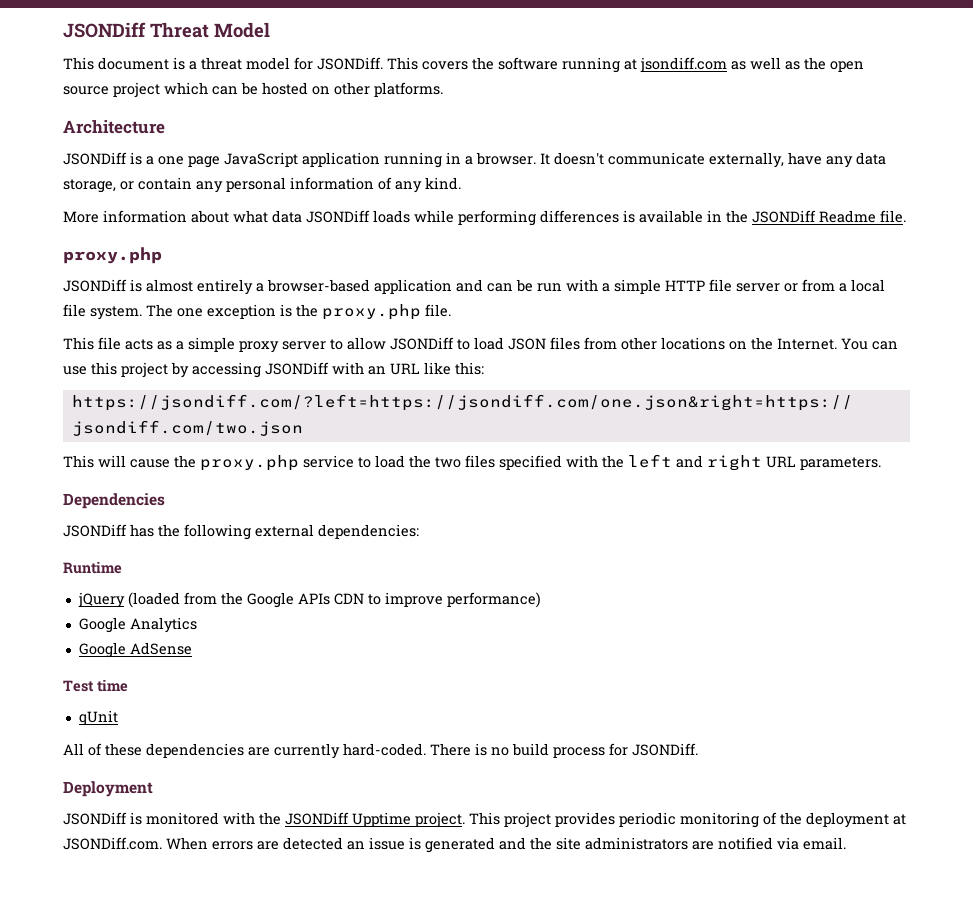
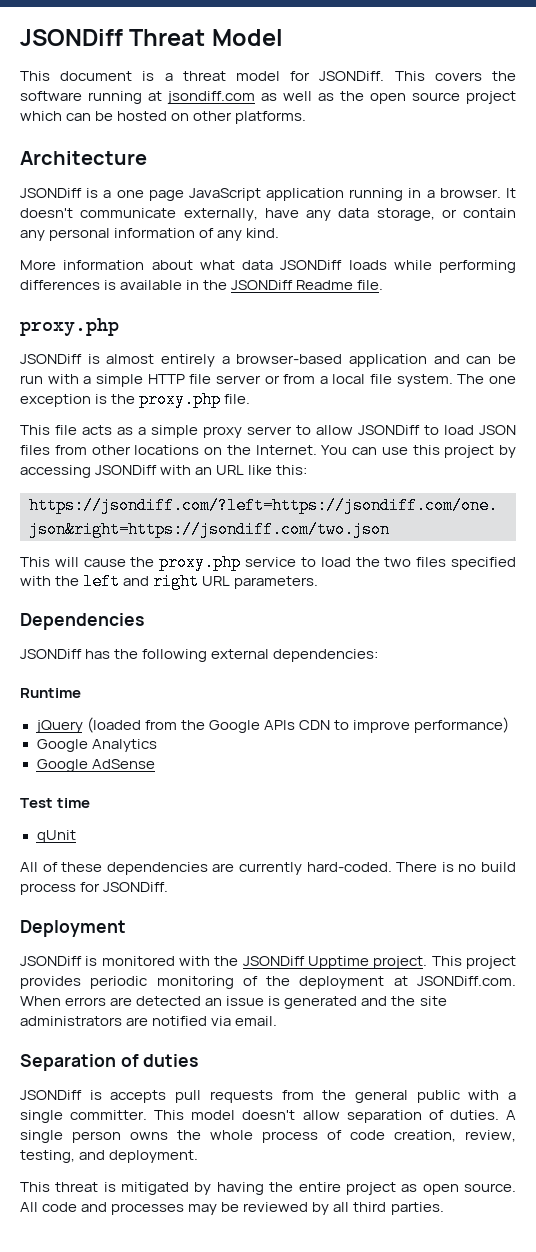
(846, 843) none -> [20,1054,199,1071] [20,1090,516,1103] [20,1110,516,1123] [20,1130,516,1143] [20,1150,199,1163] [20,1182,517,1195] [20,1202,444,1215] // Separation of duties // JSONDiff is accepts pull requests from the general public with a single committer. This model doesn't allow separation of duties. A single person owns the whole process of code creation, review, testing, and deployment. // This threat is mitigated by having the entire project as open source. All code and processes may be reviewed by all third parties.

